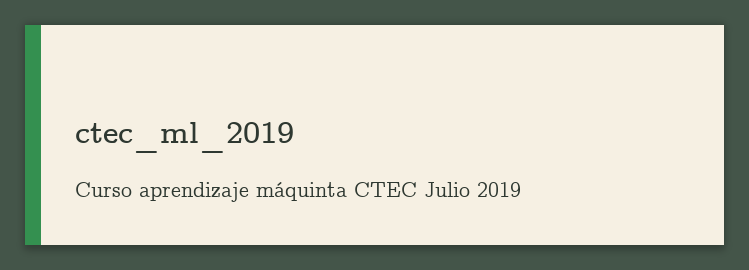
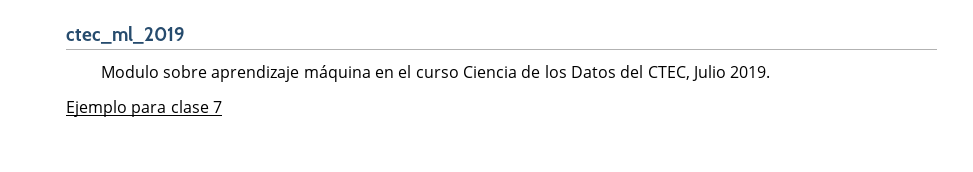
[75,182,521,202] Curso aprendizaje máquinta CTEC Julio 2019 -> [100,65,771,82] [66,100,222,117] Modulo sobre aprendizaje máquina en el curso Ciencia de los Datos del CTEC, Julio 2019. // Ejemplo para clase 7

